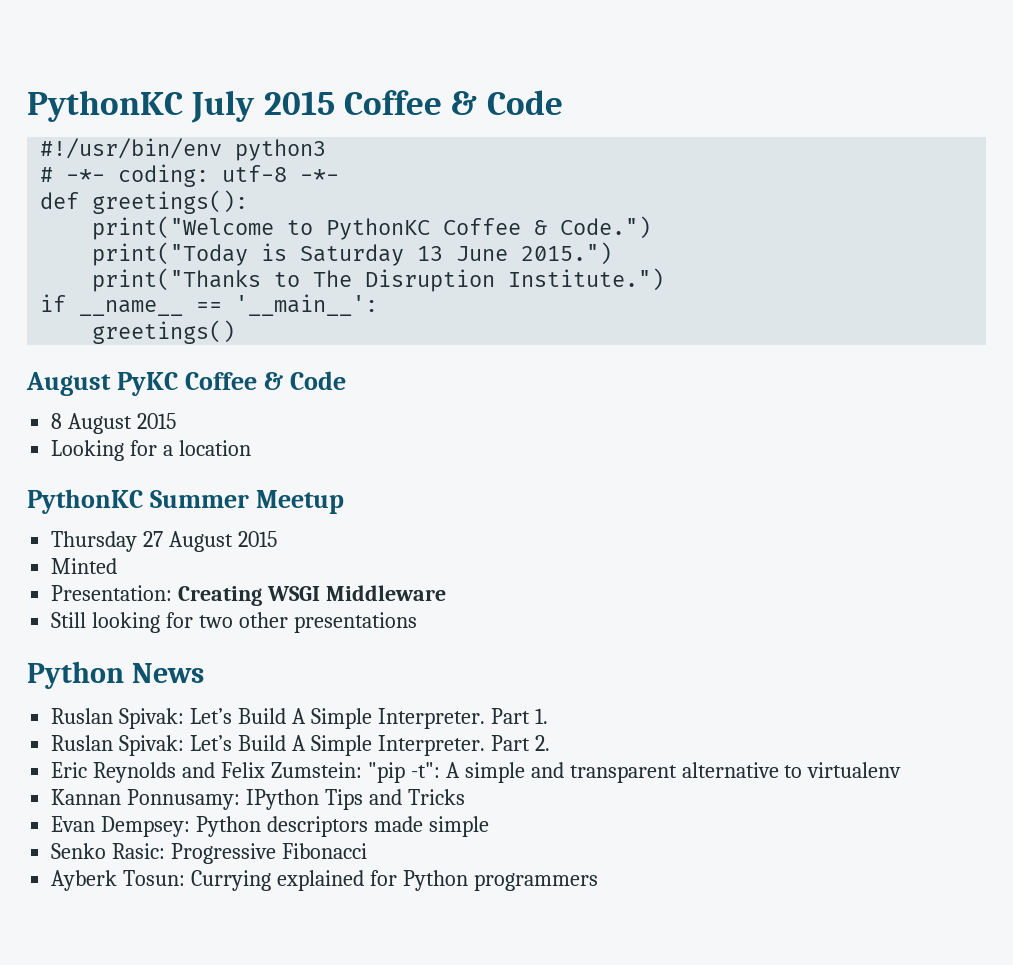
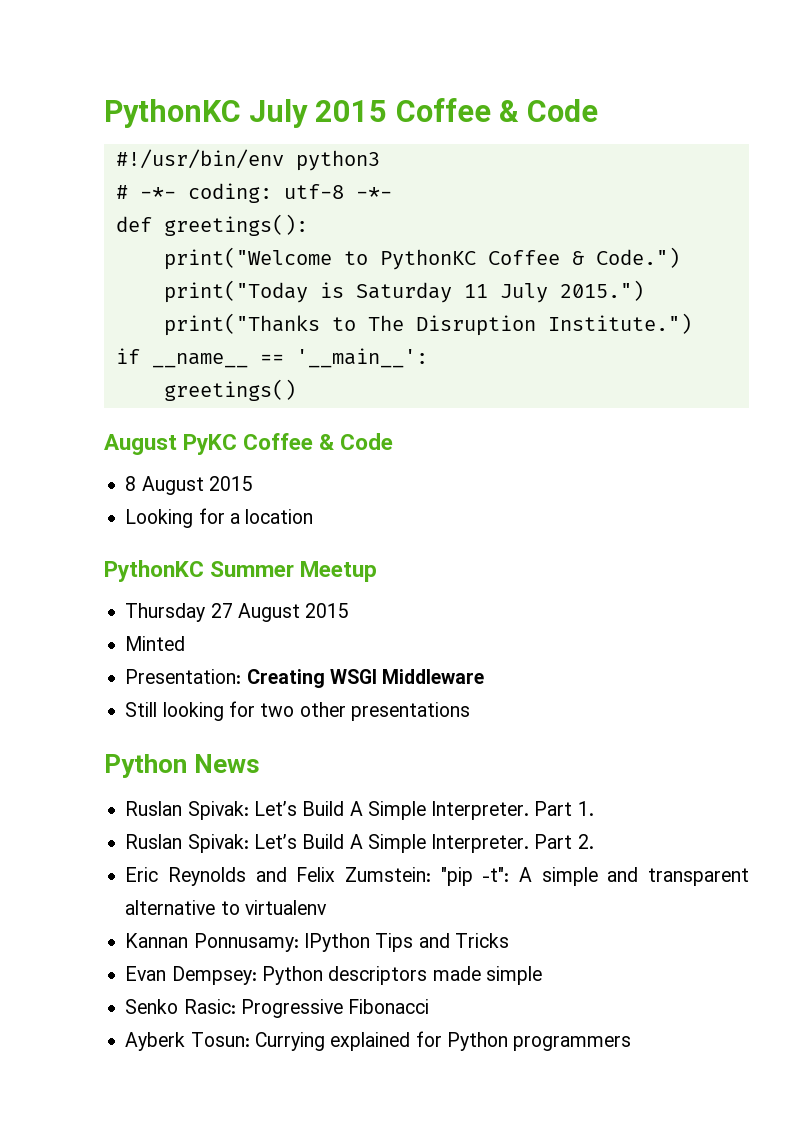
[417,246,509,261] 13 June -> [463,283,548,303] 11 July

